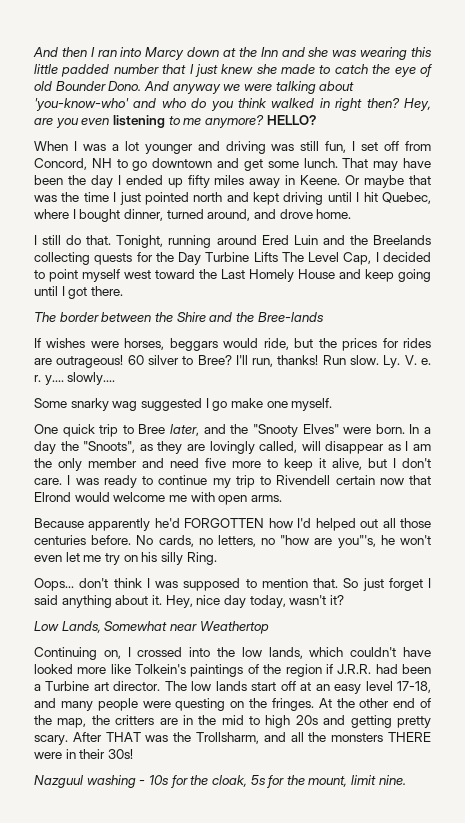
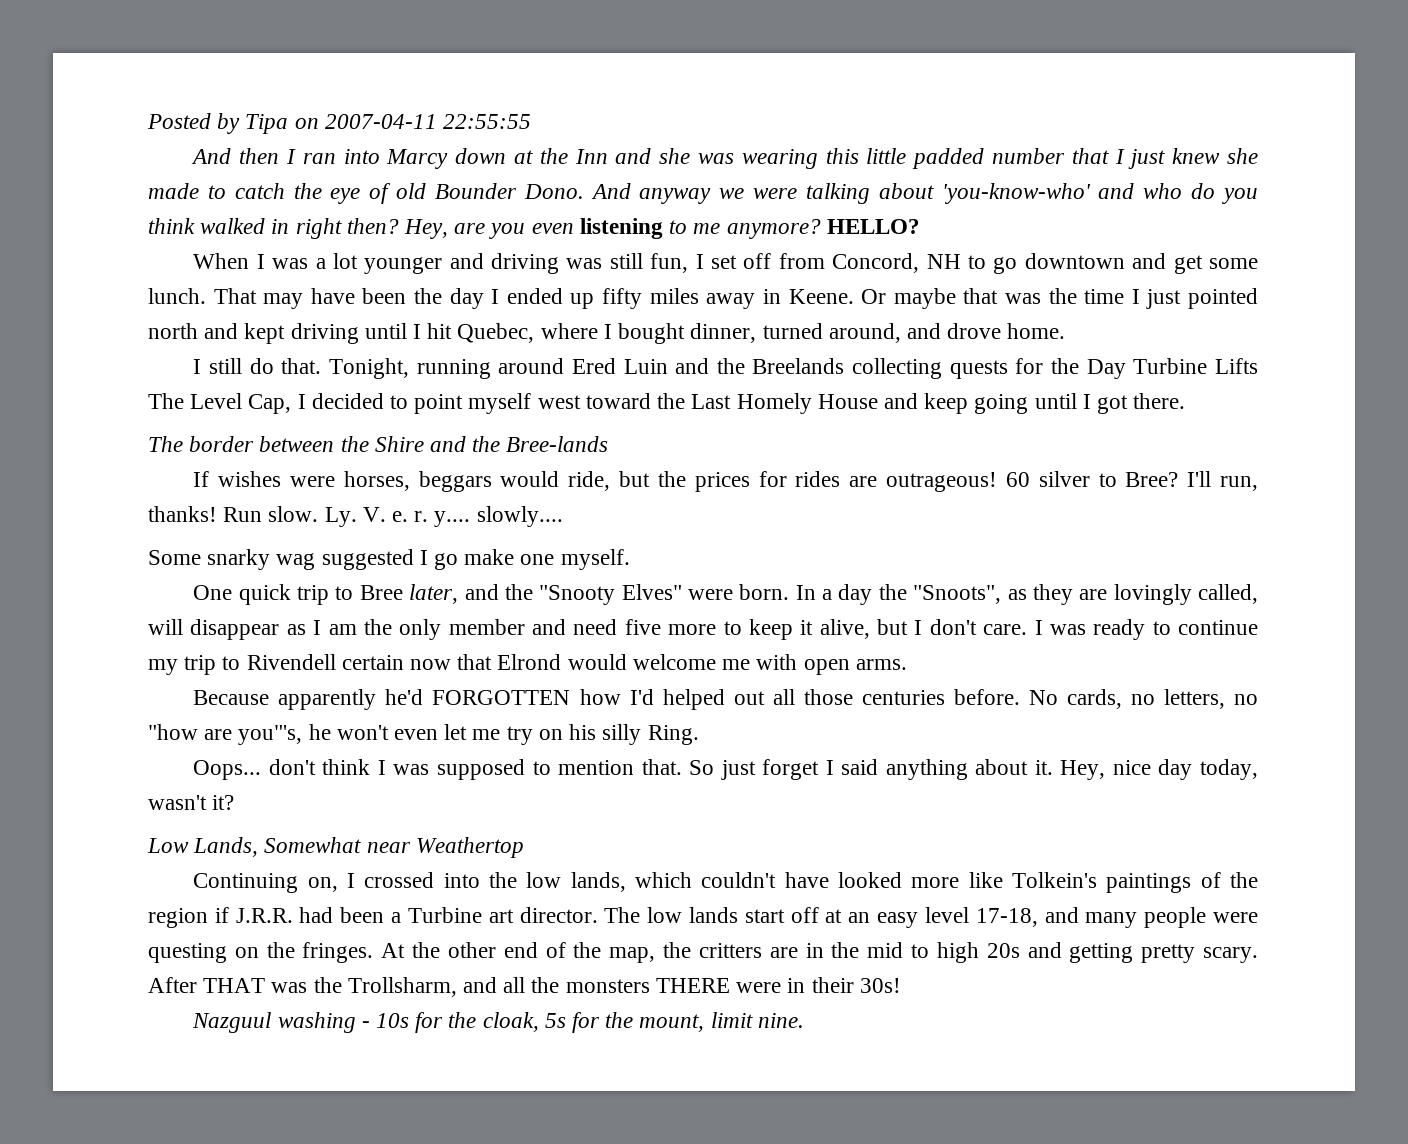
(33, 52) none -> [147,113,532,134] Posted by Tipa on 2007-04-11 22:55:55 //

